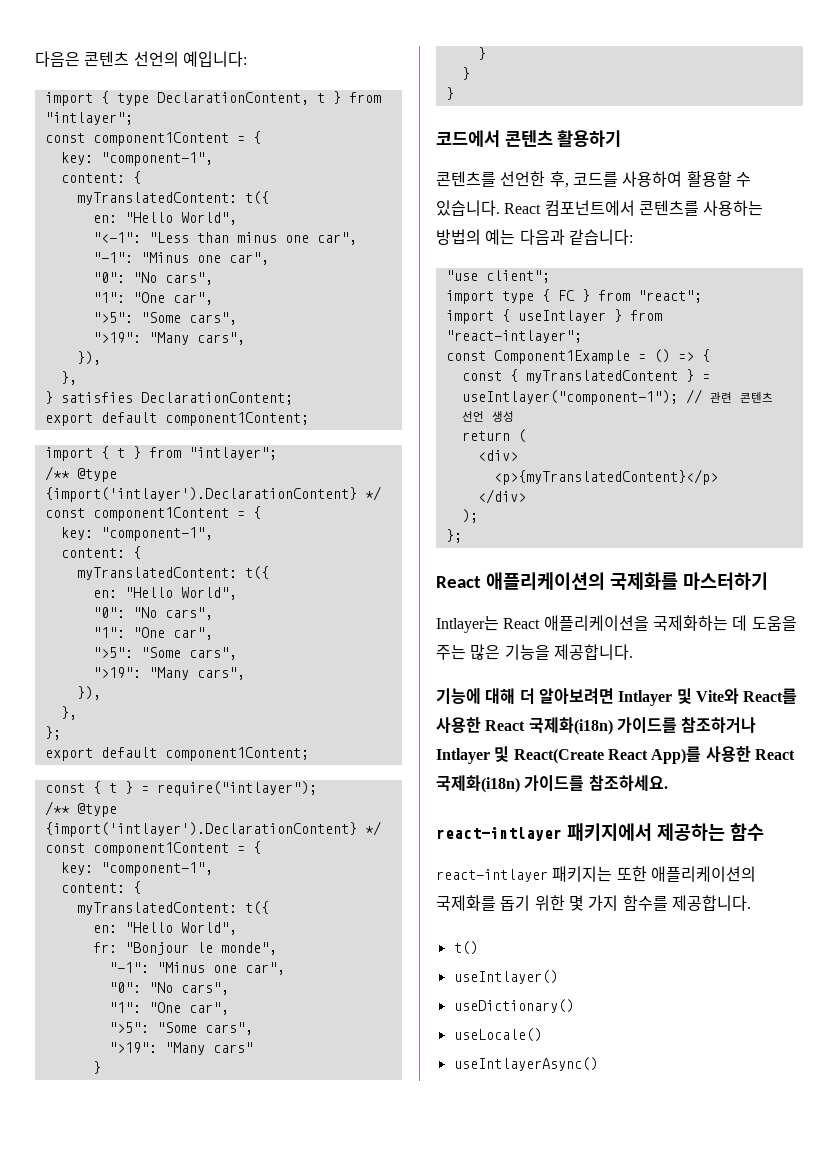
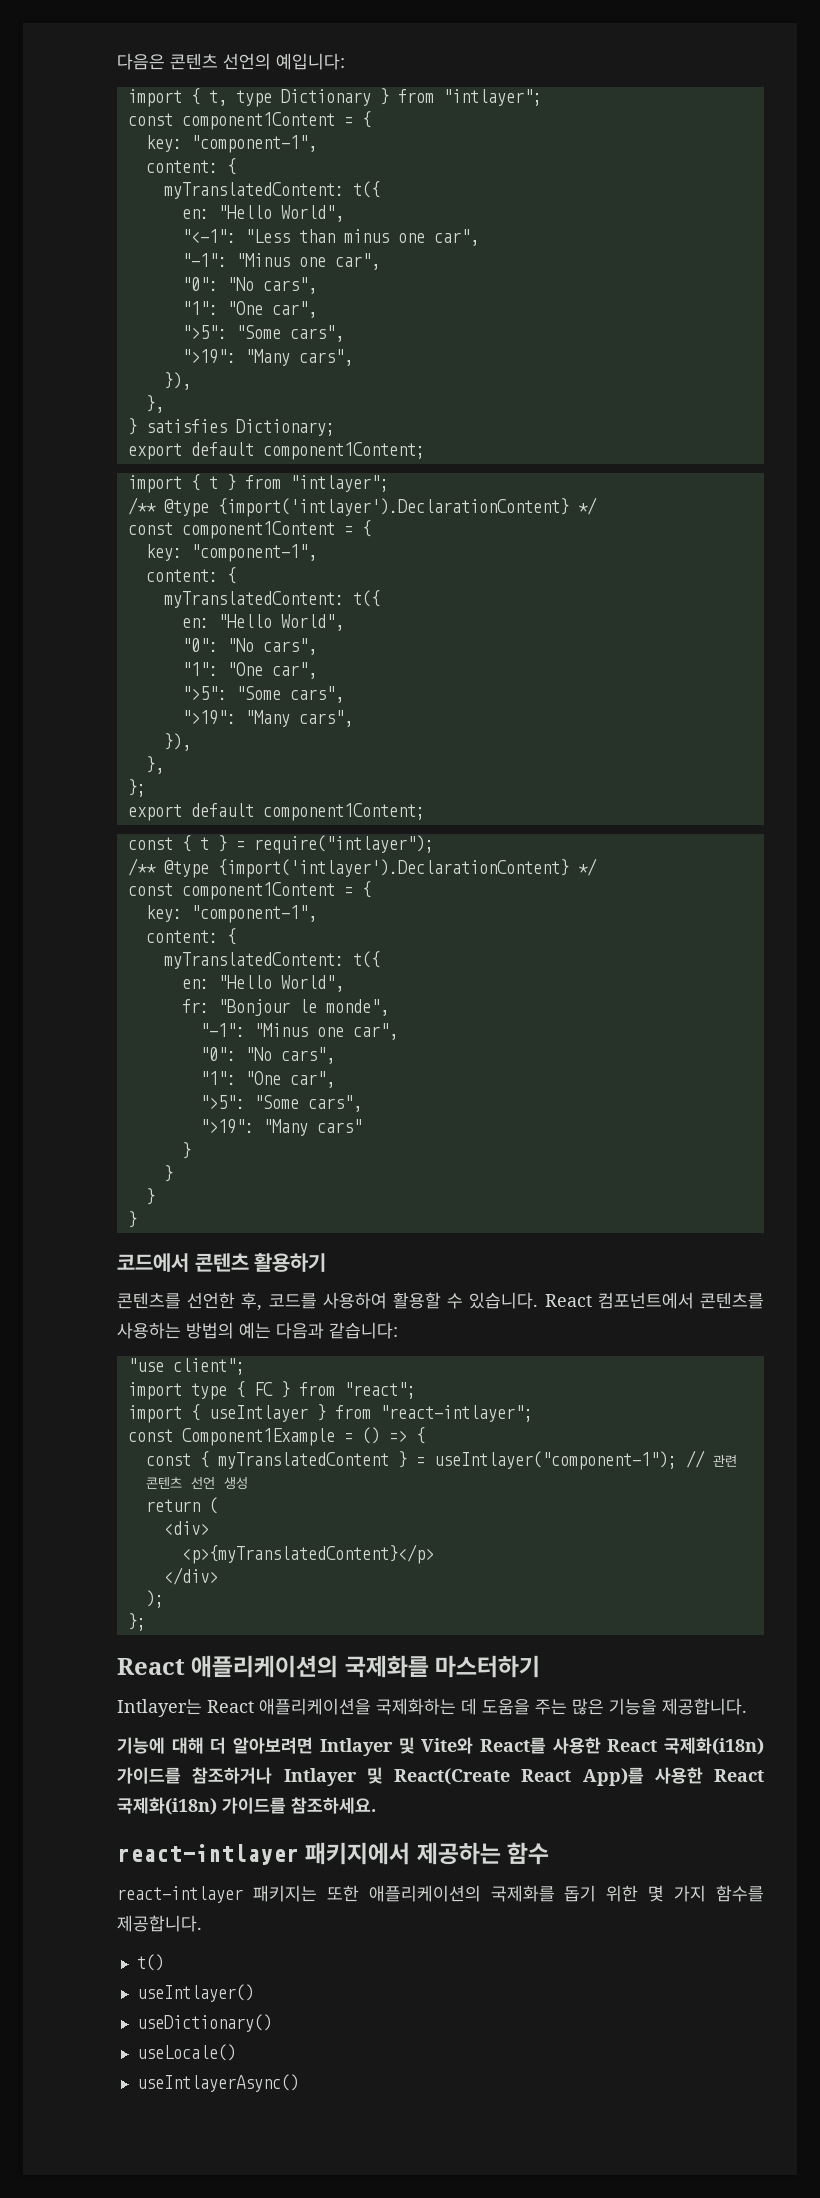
[116,92,325,106] type DeclarationContent, t -> [208,89,371,107] t, type Dictionary
[140,392,293,405] DeclarationContent; -> [235,419,335,436] Dictionary;

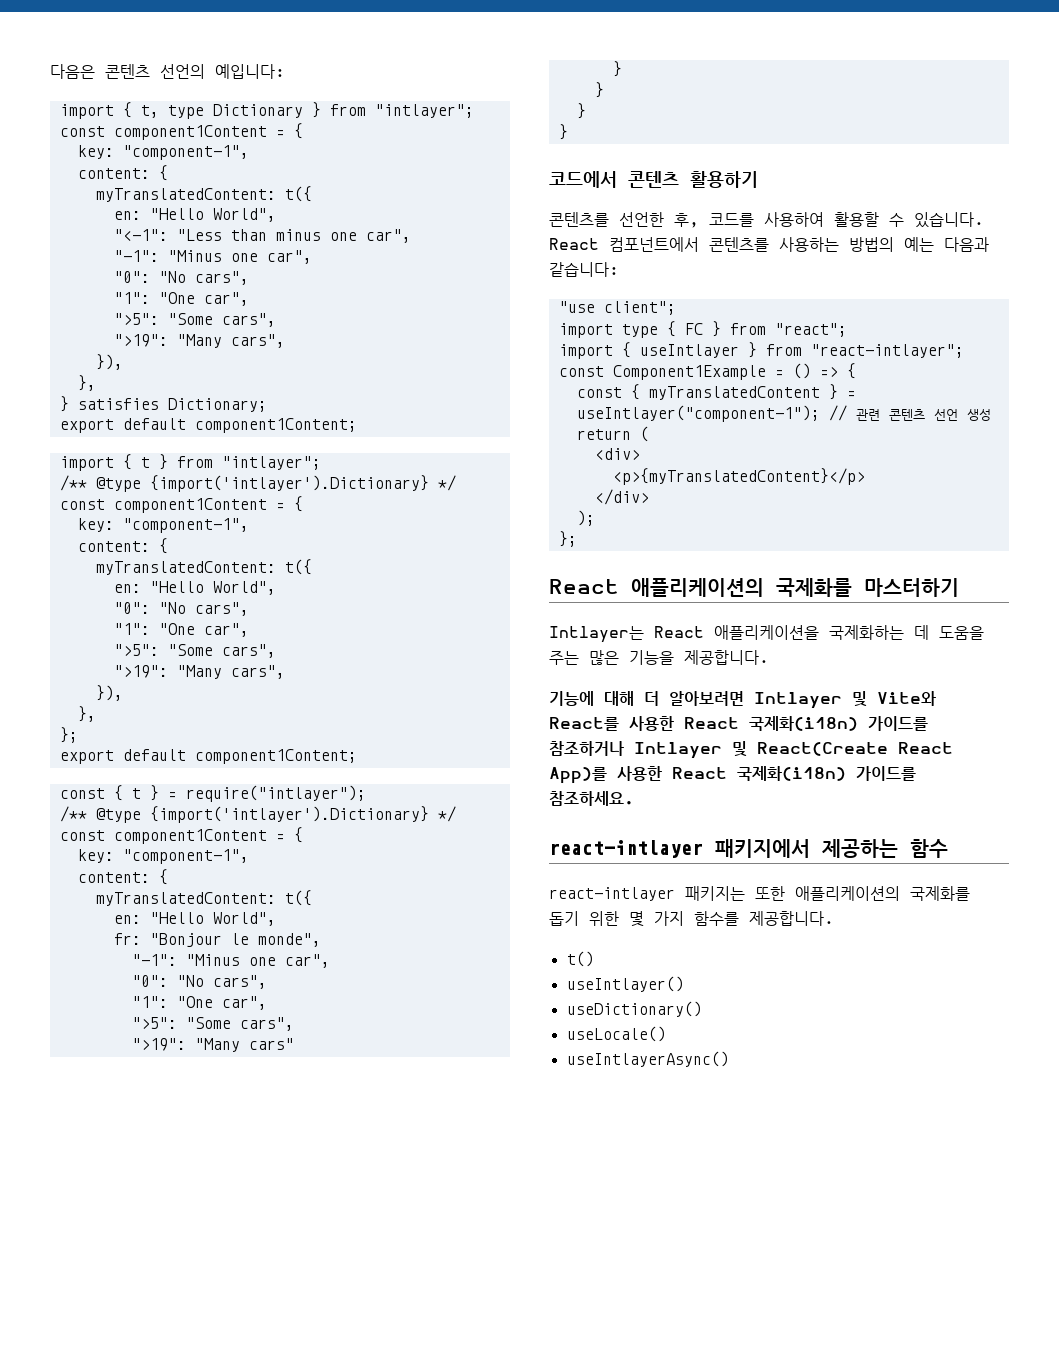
[217,498,569,517] {import('intlayer').DeclarationContent} -> [149,475,429,492] {import('intlayer').Dictionary}
[217,859,569,878] {import('intlayer').DeclarationContent} -> [149,806,429,823] {import('intlayer').Dictionary}

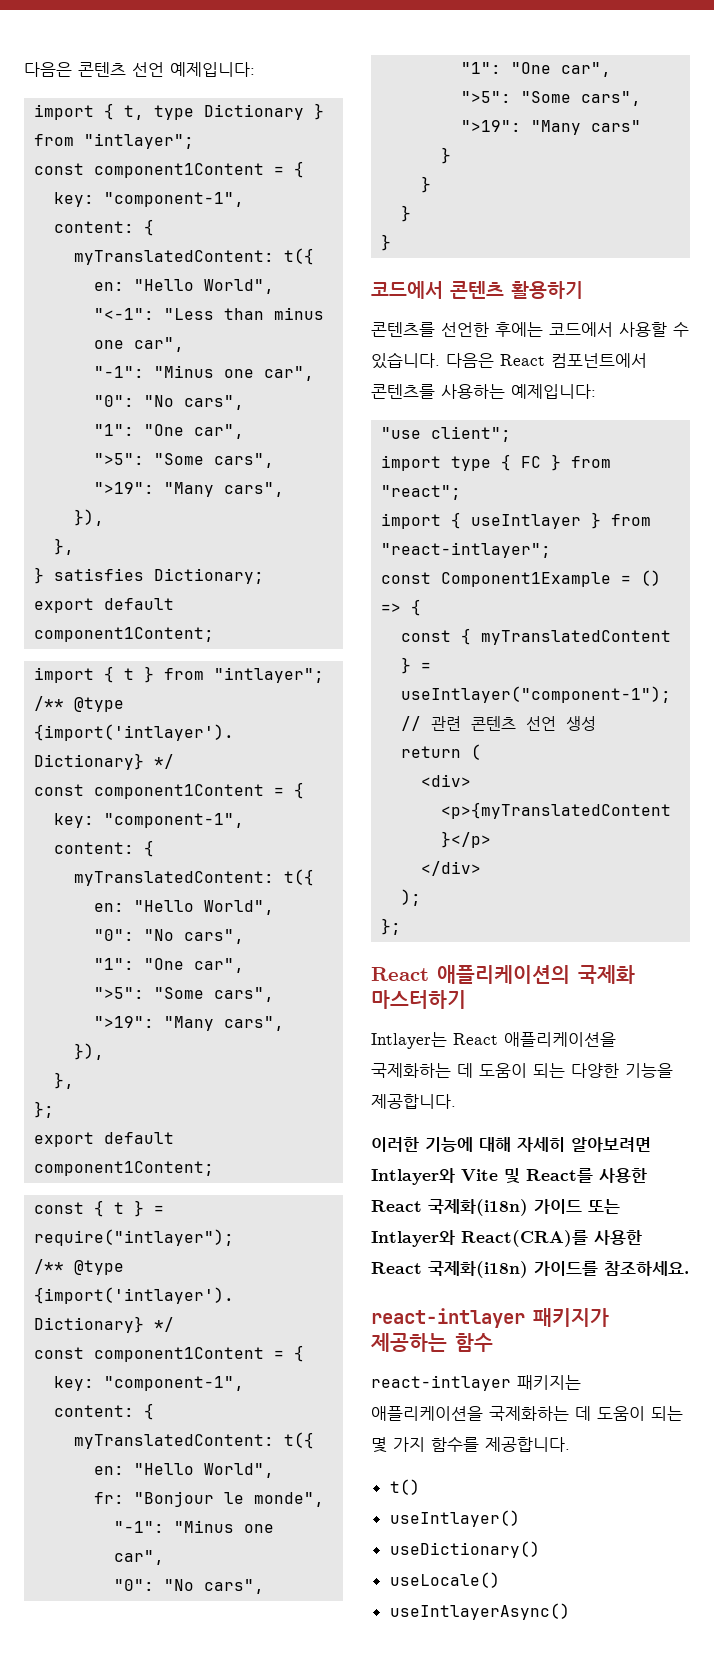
[160,64,285,79] 선언의 예입니다: -> [132,62,255,77] 선언 예제입니다:
[674,212,879,228] 후, 코드를 사용하여 활용할 -> [495,322,667,337] 후에는 코드에서 사용할
(984, 220) none -> [446,353,494,368] 다음은
[849,237,989,252] [549,262,619,277] 방법의 예는 다음과 같습니다: -> [511,384,596,399] 예제입니다:
[776,578,852,597] 국제화를 -> [578,965,635,984] 국제화
[939,626,984,640] [549,650,619,665] 도움을 주는 많은 -> [479,1063,619,1078] 도움이 되는 다양한
(769, 657) none -> [371,1137,419,1152] 이러한
[644,691,936,709] [549,716,928,731] [549,741,953,759] [549,767,607,784] 더 알아보려면 Intlayer 및 Vite와 React를 사용한 React 국제화(i18n) 가이드를 참조하거나 Intlayer 및 React(Create React App)를 -> [517,1137,651,1152] [371,1168,647,1185] [371,1199,620,1216] [371,1230,588,1247] 자세히 알아보려면 Intlayer와 Vite 및 React를 사용한 React 국제화(i18n) 가이드 또는 Intlayer와 React(CRA)를
[715,839,810,858] 패키지에서 -> [533,1308,609,1327] 패키지가
[755,886,970,901] [549,911,619,926] 또한 애플리케이션의 국제화를 돕기 위한 -> [371,1406,683,1421] 애플리케이션을 국제화하는 데 도움이 되는

